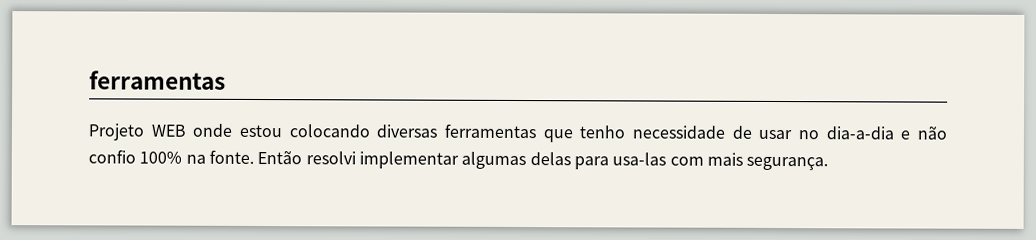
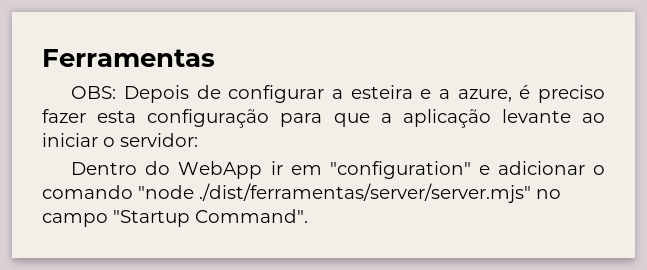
[89,70,226,90] [88,123,947,143] [88,149,829,171] ferramentas // Projeto WEB onde estou colocando diversas ferramentas que tenho necessidade de usar no dia-a-dia e não confio 100% na fonte. Então resolvi implementar algumas delas para usa-las com mais segurança. -> [42,49,215,67] [71,85,606,103] [42,109,605,128] [42,133,198,147] [71,161,605,179] [42,183,561,203] [42,209,308,227] Ferramentas // OBS: Depois de configurar a esteira e a azure, é preciso fazer esta configuração para que a aplicação levante ao iniciar o servidor: // Dentro do WebApp ir em "configuration" e adicionar o comando "node ./dist/ferramentas/server/server.mjs" no campo "Startup Command".

